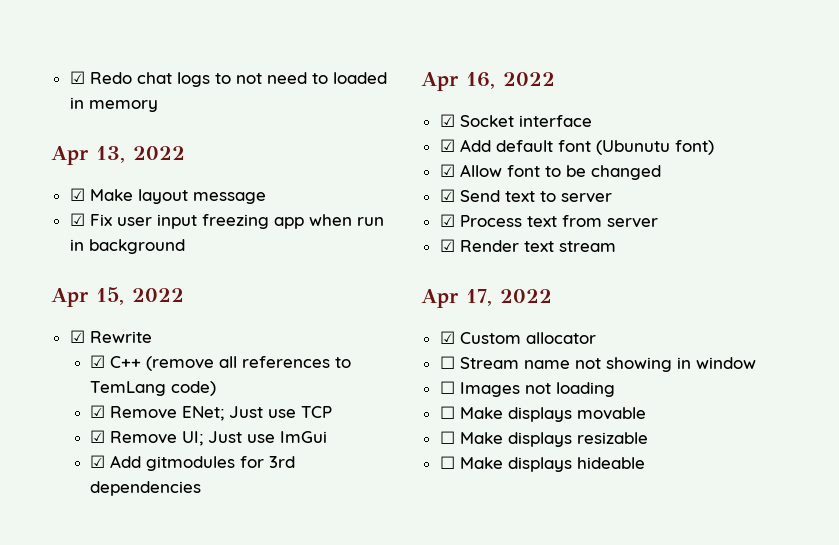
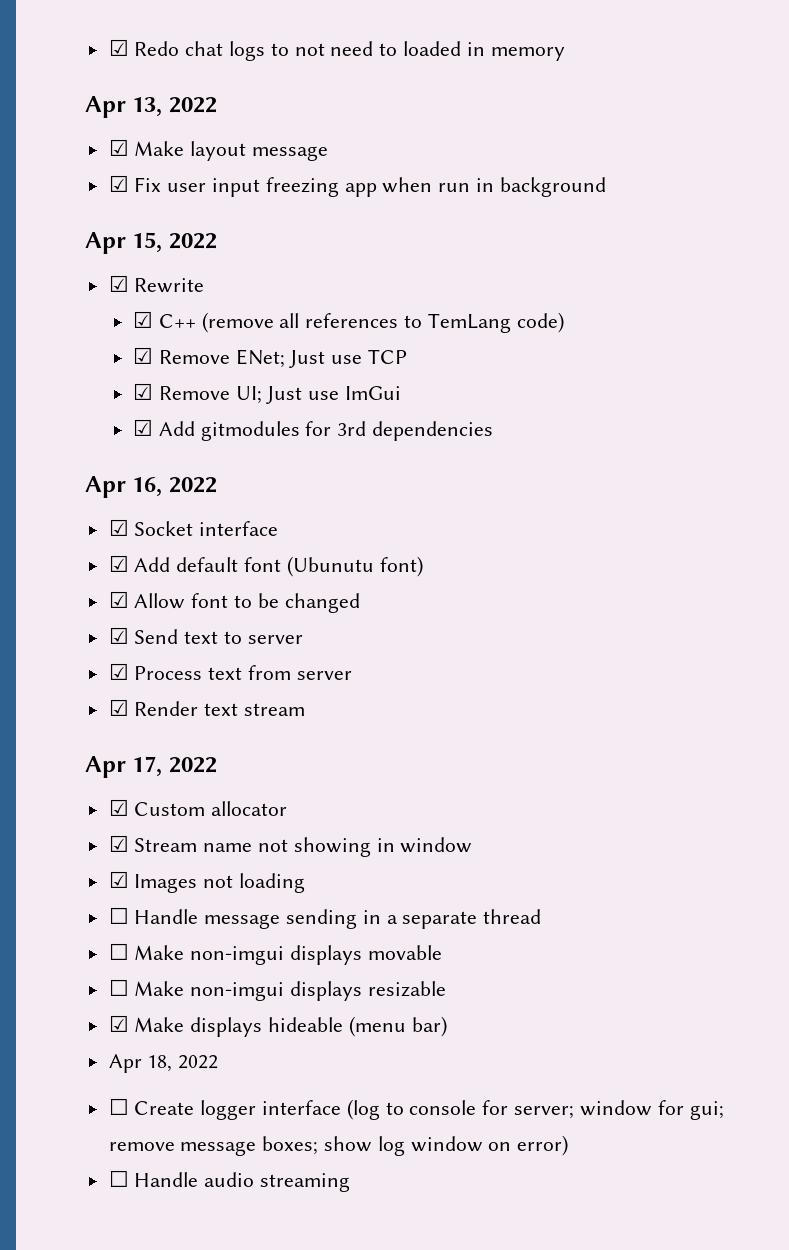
[439,356,455,369] ☐ -> [108,835,129,852] ☑
[439,381,455,394] ☐ -> [108,871,129,888] ☑
[439,406,503,419] // ☐ Make -> [108,907,542,929] [108,943,285,965] // ☐ Handle message sending in a separate thread // ☐ Make non-imgui
(503, 438) none -> [190,982,285,1001] non-imgui
[439,456,455,469] ☐ -> [108,1015,129,1032] ☑
(645, 463) none -> [348,1016,447,1037] [108,1054,219,1073] [108,1098,724,1120] [108,1135,569,1156] [108,1170,351,1192] (menu bar) // Apr 18, 2022 // ☐ Create logger interface (log to console for server; window for gui; remove message boxes; show log window on error) // ☐ Handle audio streaming

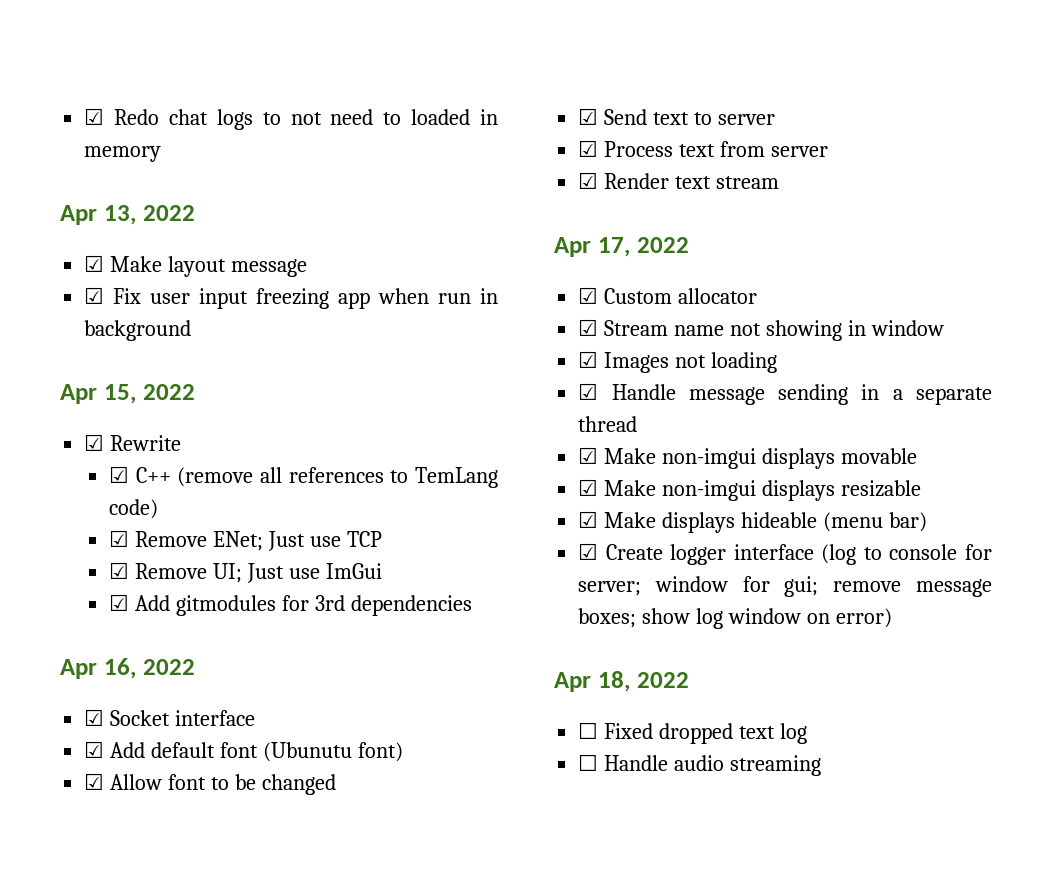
[108,907,129,924] ☐ -> [578,383,599,400] ☑
[108,943,129,960] ☐ -> [578,447,599,464] ☑
[108,979,129,996] ☐ -> [578,479,599,496] ☑
[108,1054,219,1073] [108,1098,129,1115] Apr 18, 2022 // ☐ -> [578,543,599,560] ☑
(569, 1145) none -> [554,671,689,692] [578,722,807,744] // Apr 18, 2022 // ☐ Fixed dropped text log

